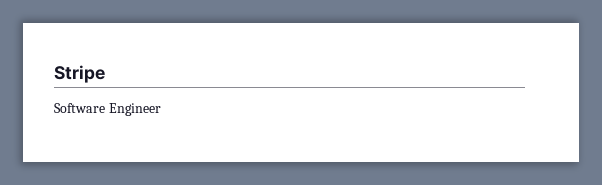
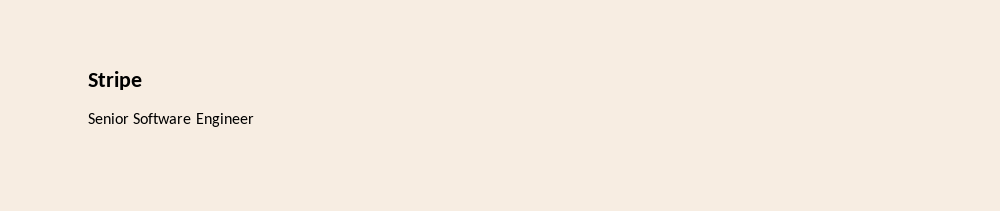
(105, 74) none -> [88,113,129,124] Senior

